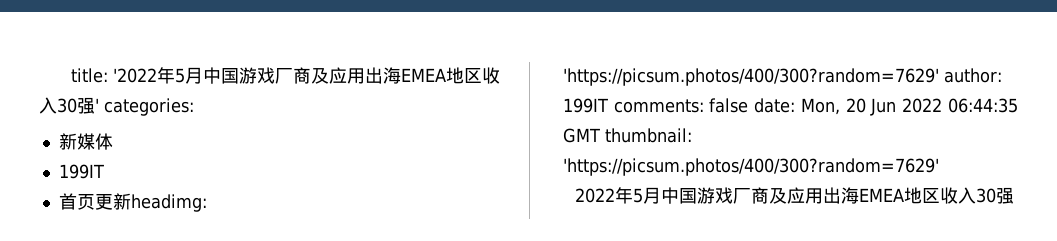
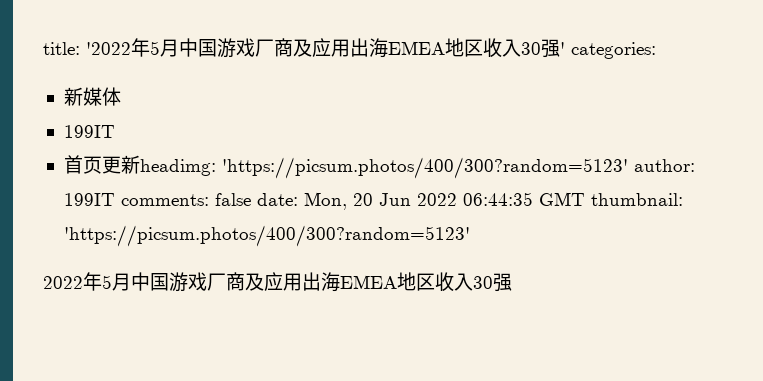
[562,68,939,86] 'https://picsum.photos/400/300?random=7629' -> [221,157,628,179] 'https://picsum.photos/400/300?random=5123'
[562,158,939,176] 'https://picsum.photos/400/300?random=7629' -> [63,225,470,247] 'https://picsum.photos/400/300?random=5123'

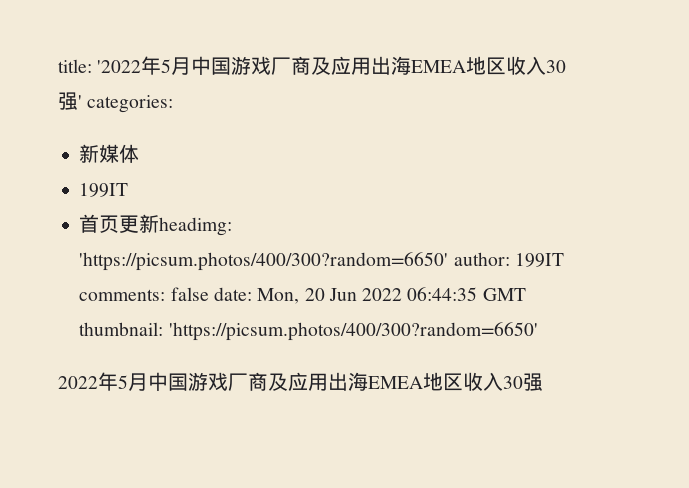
[221,157,628,179] 'https://picsum.photos/400/300?random=5123' -> [79,252,449,271] 'https://picsum.photos/400/300?random=6650'
[63,225,470,247] 'https://picsum.photos/400/300?random=5123' -> [168,322,538,341] 'https://picsum.photos/400/300?random=6650'

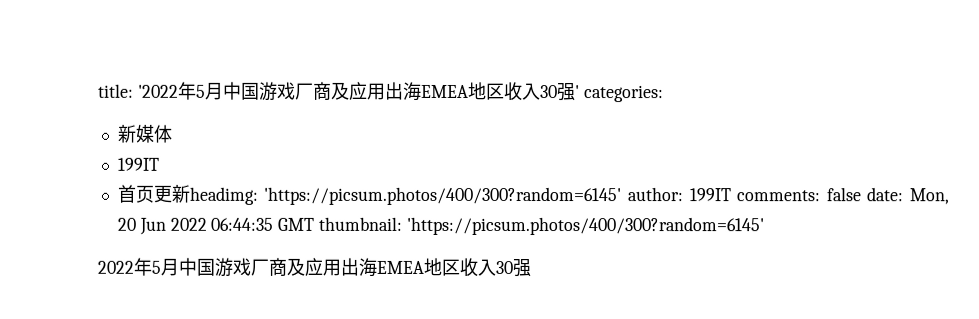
[79,252,449,271] 'https://picsum.photos/400/300?random=6650' -> [263,186,622,206] 'https://picsum.photos/400/300?random=6145'
[168,322,538,341] 'https://picsum.photos/400/300?random=6650' -> [405,216,764,236] 'https://picsum.photos/400/300?random=6145'

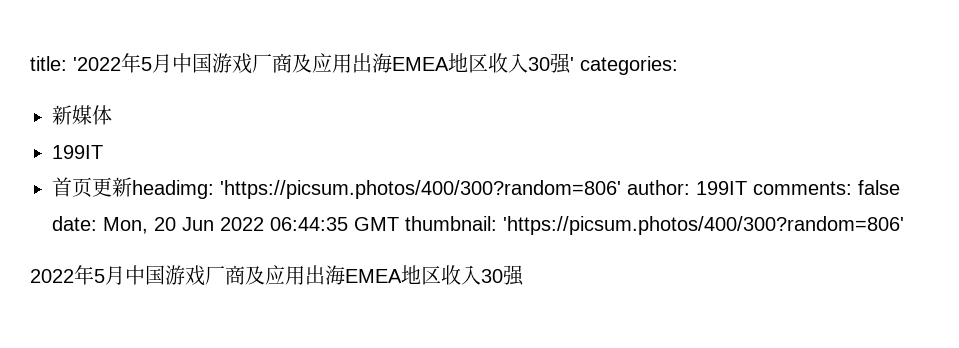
[263,186,622,206] 'https://picsum.photos/400/300?random=6145' -> [220,180,621,199] 'https://picsum.photos/400/300?random=806'
[405,216,764,236] 'https://picsum.photos/400/300?random=6145' -> [503,216,904,235] 'https://picsum.photos/400/300?random=806'

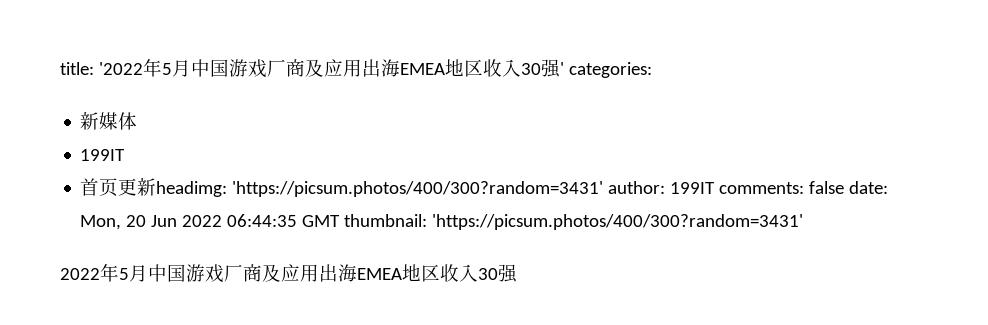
[220,180,621,199] 'https://picsum.photos/400/300?random=806' -> [232,181,604,197] 'https://picsum.photos/400/300?random=3431'
[503,216,904,235] 'https://picsum.photos/400/300?random=806' -> [432,214,804,230] 'https://picsum.photos/400/300?random=3431'

